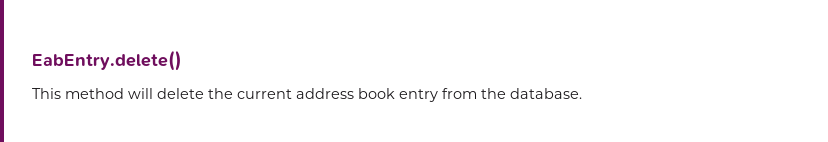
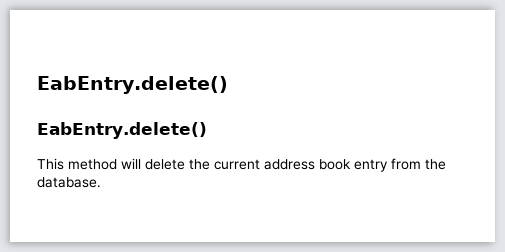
[32,50,182,71] EabEntry.delete() -> [37,76,228,94] [37,122,207,139] EabEntry.delete() // EabEntry.delete()

